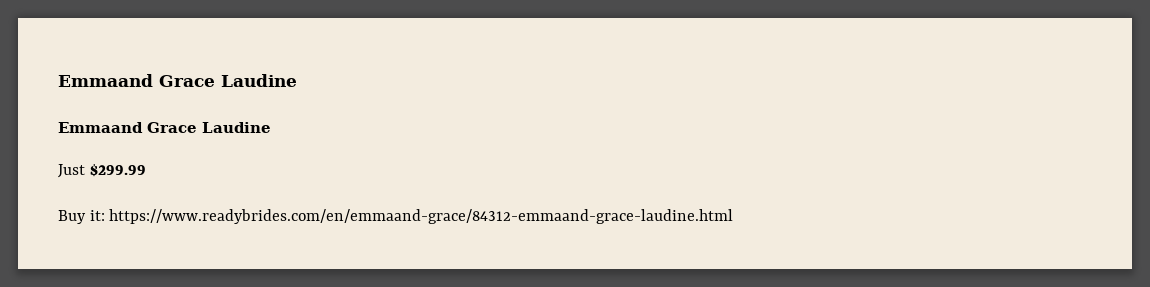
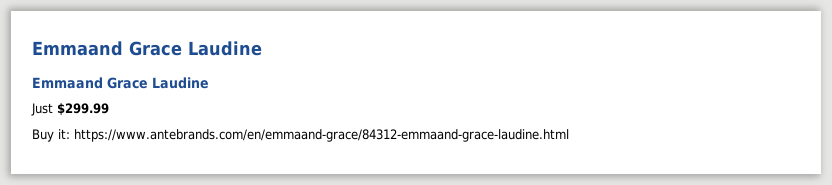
[109,209,734,224] https://www.readybrides.com/en/emmaand-grace/84312-emmaand-grace-laudine.html -> [74,129,569,142] https://www.antebrands.com/en/emmaand-grace/84312-emmaand-grace-laudine.html

